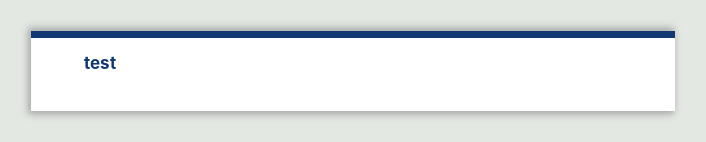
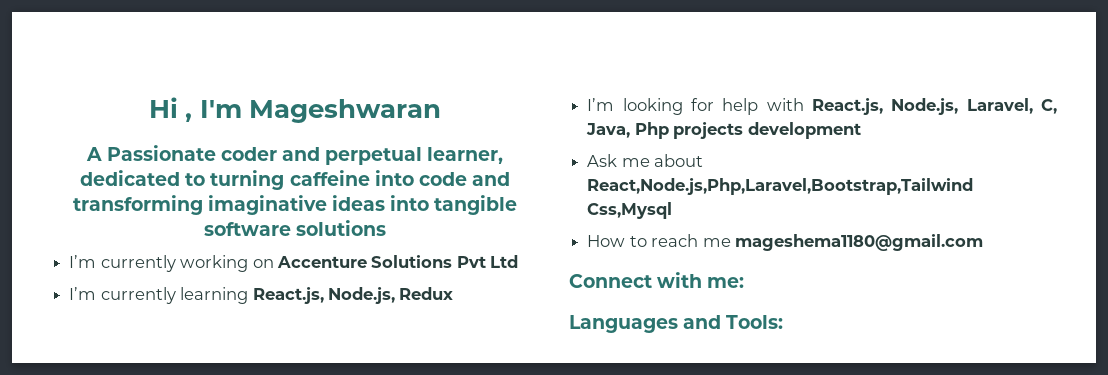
[84,56,116,69] test -> [149,97,441,123] [85,145,504,165] [80,170,510,190] [72,195,518,215] [203,220,387,236] [69,255,519,272] [69,287,454,304] [587,98,1057,115] [586,122,861,139] [587,154,704,167] [587,178,974,195] [587,202,673,219] [587,234,983,251] [569,272,745,288] [569,315,784,333] Hi , I'm Mageshwaran // A Passionate coder and perpetual learner, dedicated to turning caffeine into code and transforming imaginative ideas into tangible software solutions // I’m currently working on Accenture Solutions Pvt Ltd // I’m currently learning React.js, Node.js, Redux // I’m looking for help with React.js, Node.js, Laravel, C, Java, Php projects development // Ask me about React,Node.js,Php,Laravel,Bootstrap,Tailwind Css,Mysql // How to reach me mageshema1180@gmail.com // Connect with me: // Languages and Tools:

